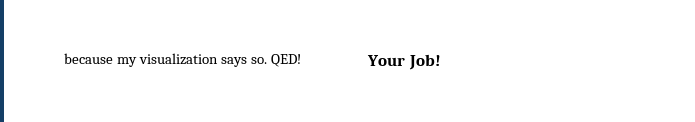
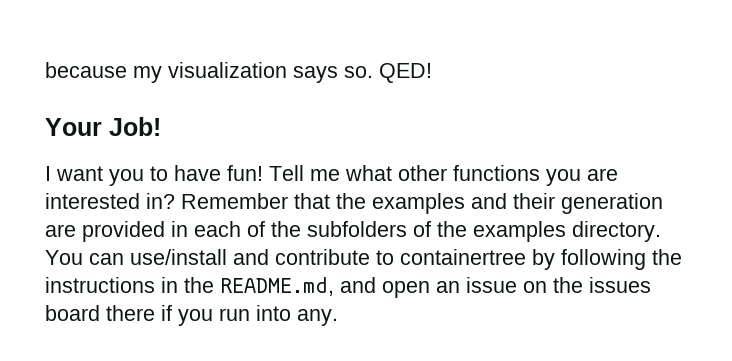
(441, 62) none -> [45,165,618,186] [45,193,663,214] [45,221,661,242] [45,249,682,270] [45,277,651,298] [45,305,338,326] // I want you to have fun! Tell me what other functions you are interested in? Remember that the examples and their generation are provided in each of the subfolders of the examples directory. You can use/install and contribute to containertree by following the instructions in the README.md, and open an issue on the issues board there if you run into any.

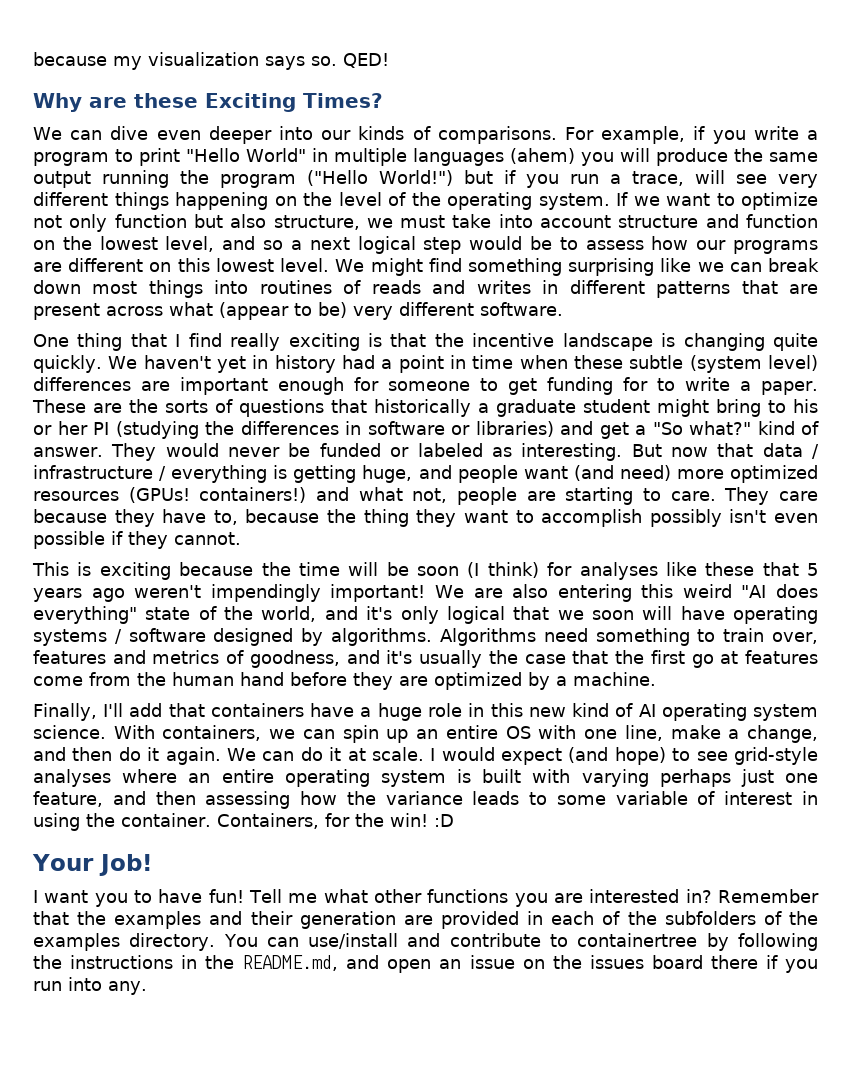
(432, 73) none -> [33,93,383,112] [33,126,819,144] [33,148,818,166] [33,170,818,188] [33,192,818,210] [33,214,818,232] [33,236,818,254] [33,258,820,276] [33,280,818,298] [33,302,563,320] [33,333,819,351] [33,355,818,373] [33,377,819,395] [32,399,818,417] [33,421,819,439] [33,443,820,461] [33,465,818,483] [33,487,818,505] [33,509,819,527] [33,531,241,549] [32,562,818,580] [33,584,818,602] [33,606,818,624] [33,628,819,646] [33,650,819,668] [33,672,656,690] [33,703,818,721] [33,725,819,743] [33,747,819,765] [33,769,818,787] [33,791,818,809] [33,813,454,831] // Why are these Exciting Times? // We can dive even deeper into our kinds of comparisons. For example, if you write a program to print "Hello World" in multiple languages (ahem) you will produce the same output running the program ("Hello World!") but if you run a trace, will see very different things happening on the level of the operating system. If we want to optimize not only function but also structure, we must take into account structure and function on the lowest level, and so a next logical step would be to assess how our programs are different on this lowest level. We might find something surprising like we can break down most things into routines of reads and writes in different patterns that are present across what (appear to be) very different software. // One thing that I find really exciting is that the incentive landscape is changing quite quickly. We haven't yet in history had a point in time when these subtle (system level) differences are important enough for someone to get funding for to write a paper. These are the sorts of questions that historically a graduate student might bring to his or her PI (studying the differences in software or libraries) and get a "So what?" kind of answer. They would never be funded or labeled as interesting. But now that data / infrastructure / everything is getting huge, and people want (and need) more optimized resources (GPUs! containers!) and what not, people are starting to care. They care because they have to, because the thing they want to accomplish possibly isn't even possible if they cannot. // This is exciting because the time will be soon (I think) for analyses like these that 5 years ago weren't impendingly important! We are also entering this weird "AI does everything" state of the world, and it's only logical that we soon will have operating systems / software designed by algorithms. Algorithms need something to train over, features and metrics of goodness, and it's usually the case that the first go at features come from the human hand before they are optimized by a machine. // Finally, I'll add that containers have a huge role in this new kind of AI operating system science. With containers, we can spin up an entire OS with one line, make a change, and then do it again. We can do it at scale. I would expect (and hope) to see grid-style analyses where an entire operating system is built with varying perhaps just one feature, and then assessing how the variance leads to some variable of interest in using the container. Containers, for the win! :D

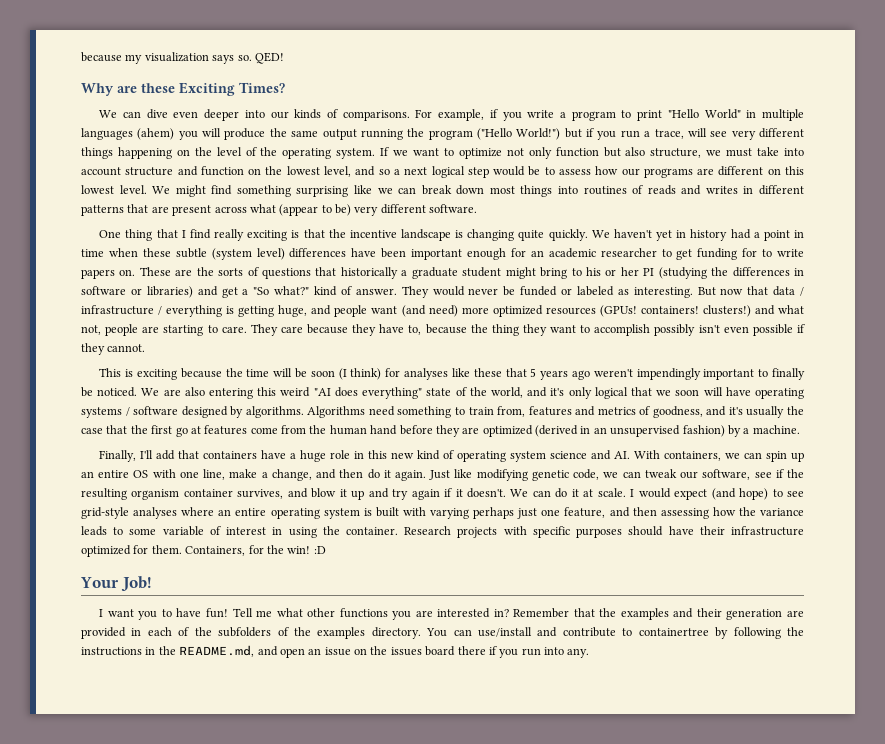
[141,381,171,391] are -> [351,248,407,258] have been
[388,381,471,391] someone -> [530,248,657,258] an academic researcher
[740,381,819,395] a paper. -> [81,269,136,279] papers on.
[199,487,307,503] containers!) -> [640,305,751,317] containers! clusters!)
[330,584,426,602] important! -> [703,368,805,380] [81,387,138,397] important to finally be noticed.
[772,632,819,644] over, -> [497,406,526,417] from,
(522, 681) none -> [535,425,725,437] (derived in an unsupervised fashion)
[638,703,818,721] [33,725,106,739] AI operating system science. -> [457,450,631,462] operating system science and AI.
(221, 756) none -> [429,469,805,481] [81,488,506,500] Just like modifying genetic code, we can tweak our software, see if the resulting organism container survives, and blow it up and try again if it doesn't.
(211, 820) none -> [404,526,804,538] [81,545,182,557] Research projects with specific purposes should have their infrastructure optimized for them.

